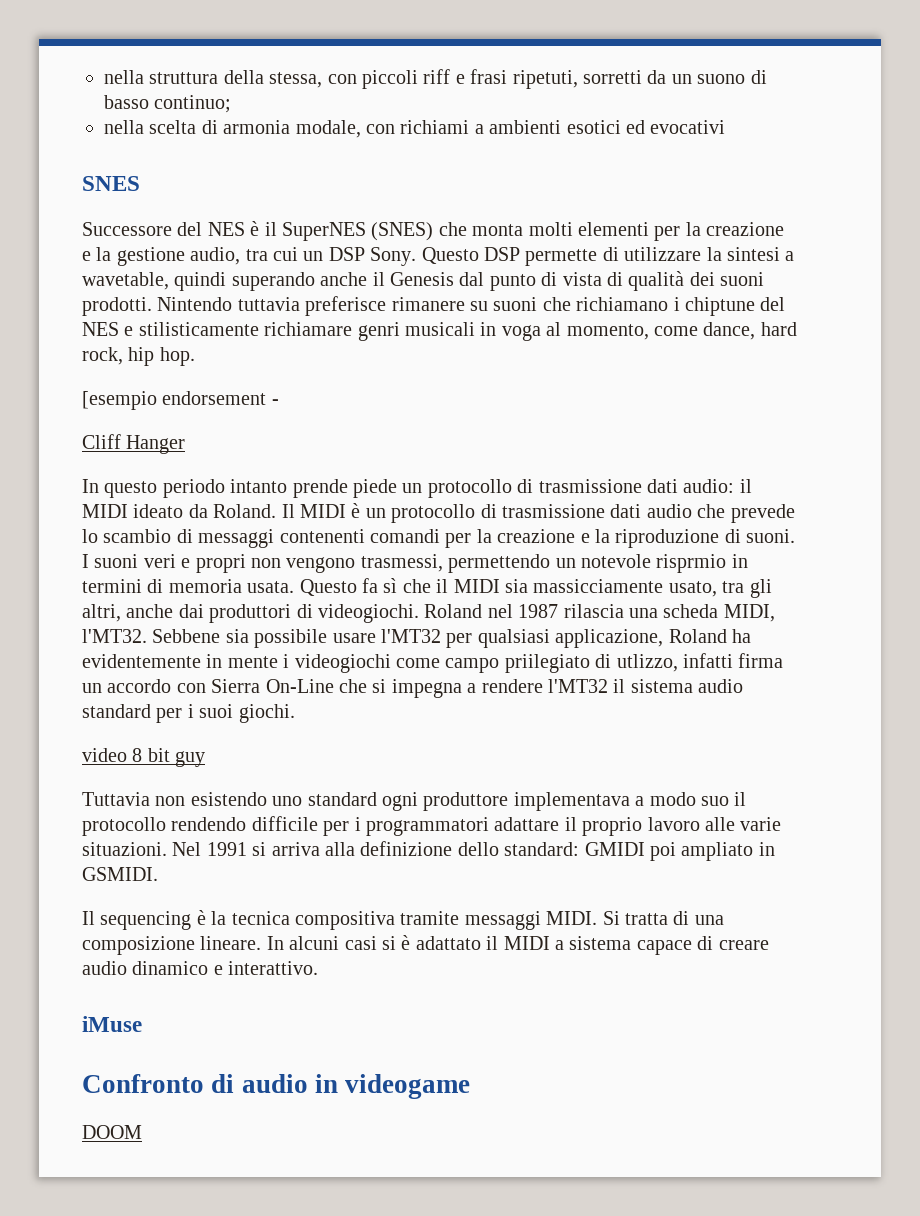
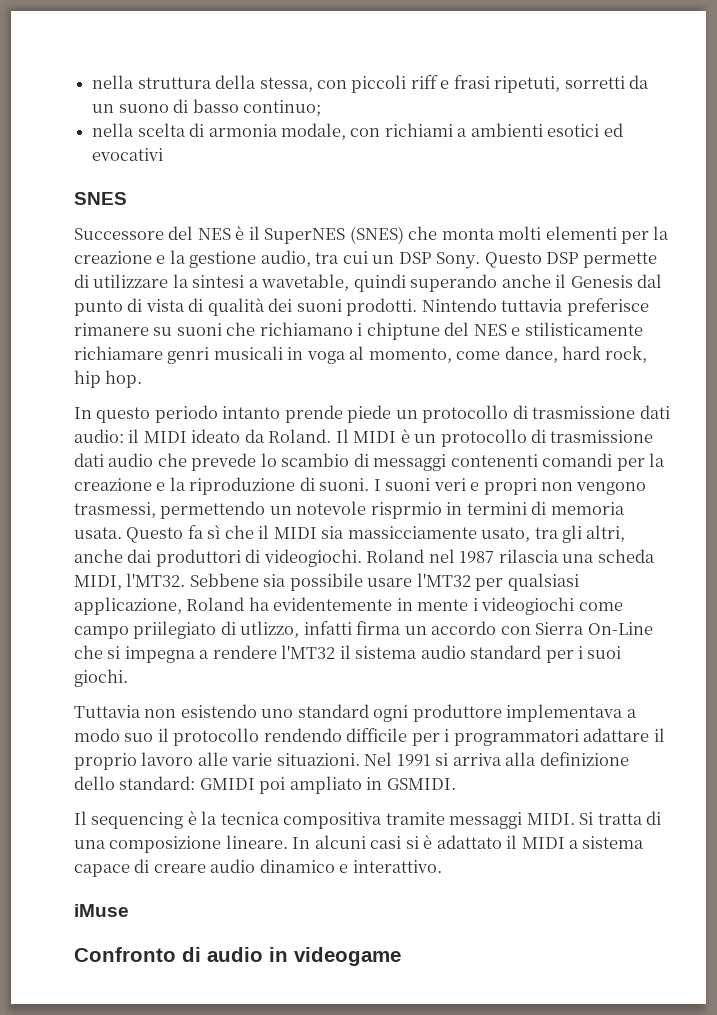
[82,391,279,410] [82,434,186,454] // [esempio endorsement - // Cliff Hanger -> (143, 379) none
[82,748,206,767] // video 8 bit guy -> (128, 678) none
[82,1125,142,1139] // DOOM -> (401, 956) none

